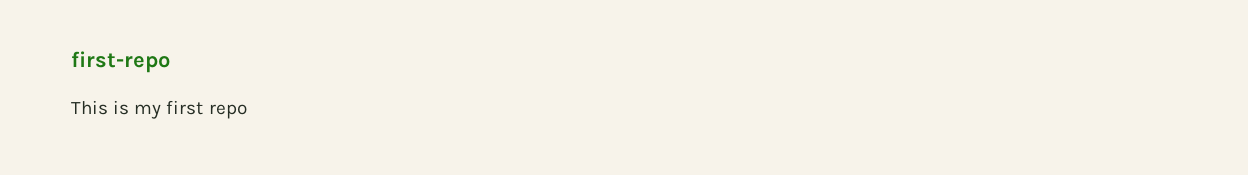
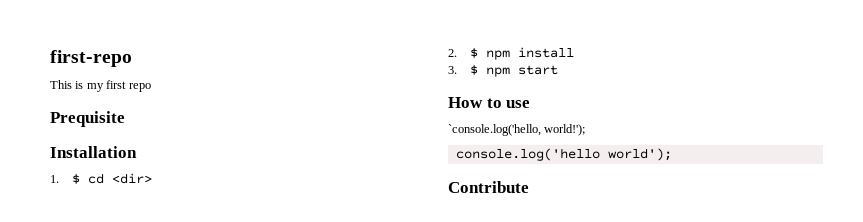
(247, 111) none -> [50,111,125,127] [50,146,137,158] [50,173,153,184] [448,47,575,60] [448,65,559,77] [448,97,531,108] [448,124,586,136] [455,148,672,161] [448,181,529,193] // Prequisite // Installation // 1. $ cd <dir> // 2. $ npm install // 3. $ npm start // How to use // `console.log('hello, world!'); // console.log('hello world'); // Contribute

